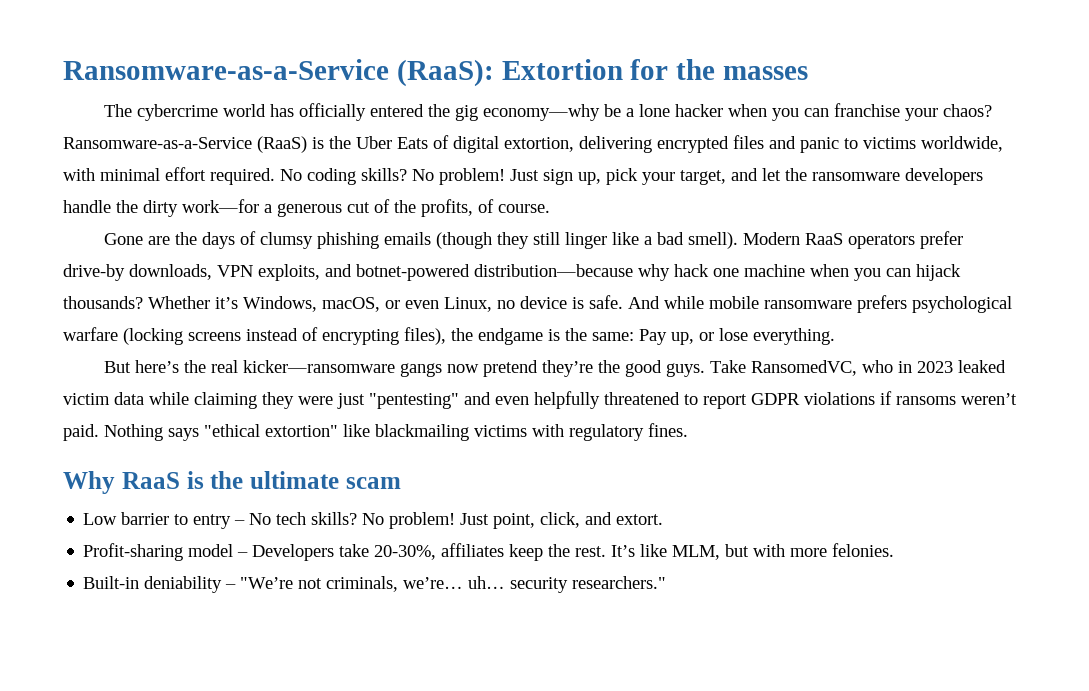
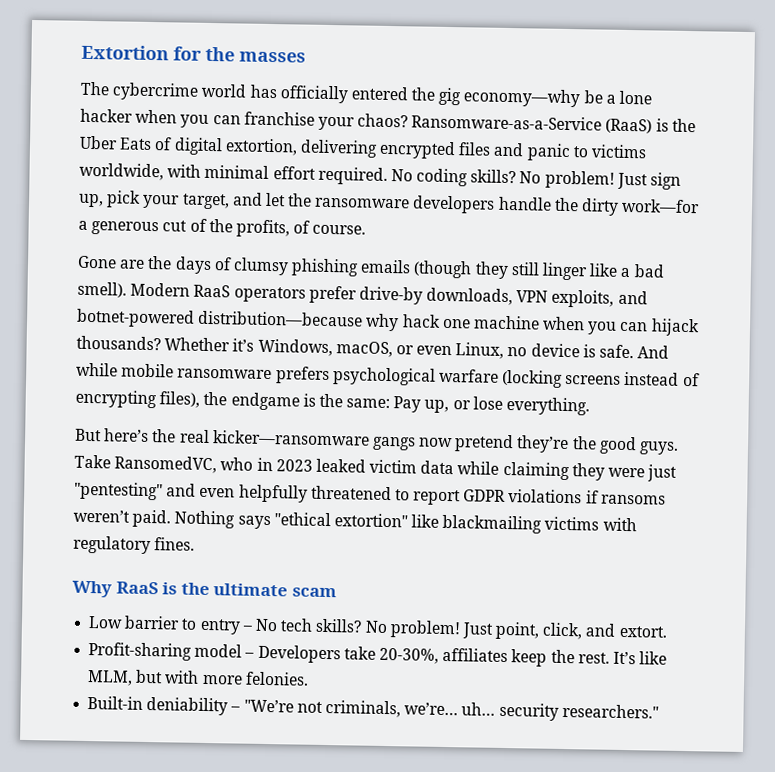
[63,59,494,87] Ransomware-as-a-Service (RaaS): -> (81, 52) none

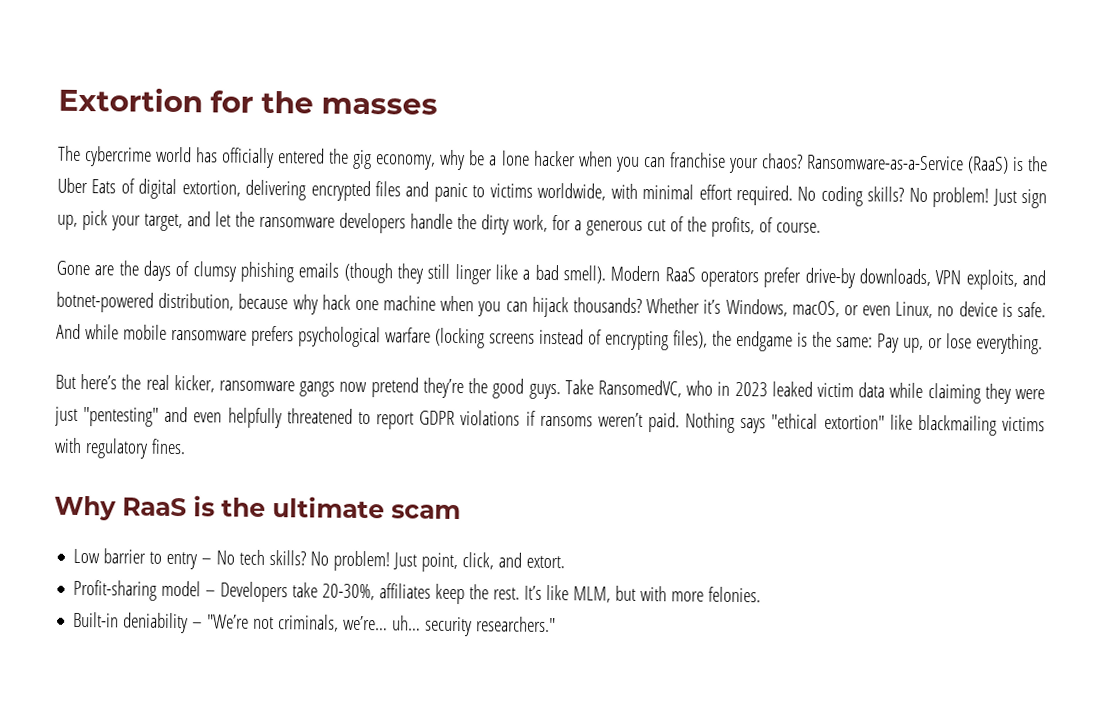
[463,88,581,108] economy—why -> [375,149,466,171] economy, why
[621,198,701,214] work—for -> [512,214,571,232] work, for
[198,310,364,327] distribution—because -> [158,292,289,311] distribution, because
[212,430,370,446] kicker—ransomware -> [173,374,296,393] kicker, ransomware

